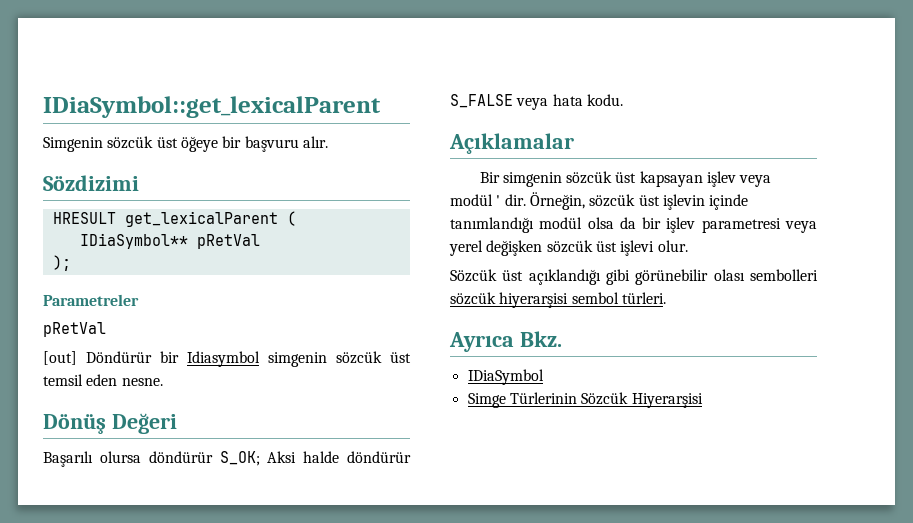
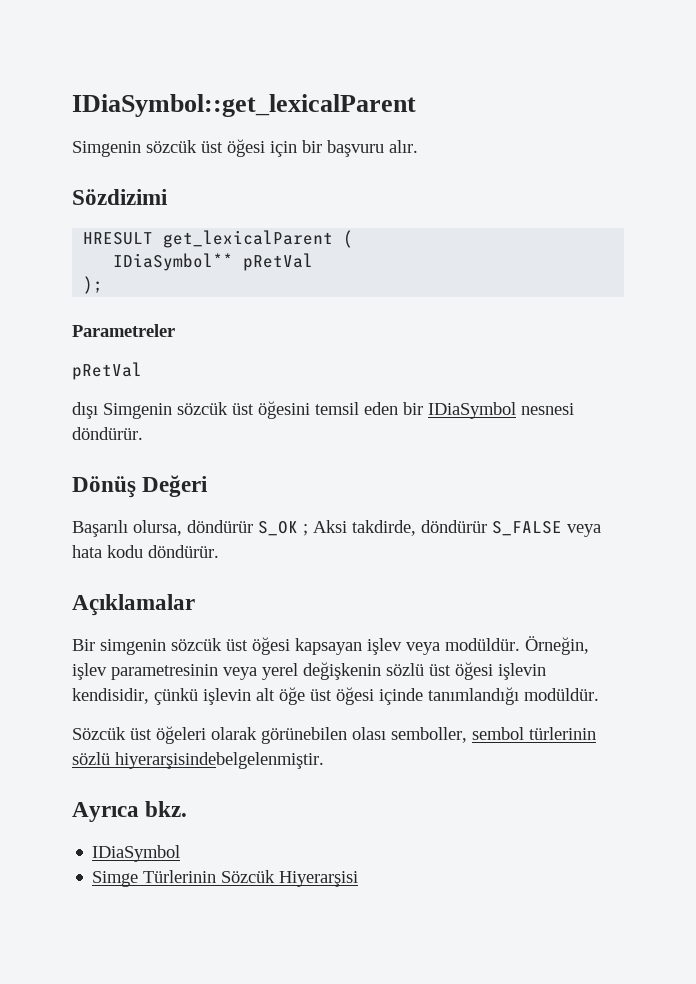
[180,136,218,152] öğeye -> [227,139,297,157] öğesi için
[43,351,411,367] [out] Döndürür bir Idiasymbol simgenin sözcük üst -> [72,401,310,419] dışı Simgenin sözcük üst öğesini
[121,378,163,386] nesne. -> [403,402,574,419] [72,427,143,440] bir IDiaSymbol nesnesi döndürür.
[99,451,340,466] olursa döndürür S_OK; Aksi halde -> [133,520,416,536] olursa, döndürür S_OK ; Aksi takdirde,
[586,94,623,106] kodu. -> [107,545,219,558] kodu döndürür.
(637, 177) none -> [252,637,290,655] öğesi
[450,192,749,210] [450,217,817,233] [449,240,688,256] [450,269,818,285] [450,292,666,308] modül ' dir. Örneğin, sözcük üst işlevin içinde tanımlandığı modül olsa da bir işlev parametresi veya yerel değişken sözcük üst işlevi olur. // Sözcük üst açıklandığı gibi görünebilir olası sembolleri sözcük hiyerarşisi sembol türleri. -> [445,636,589,655] [72,662,546,680] [72,687,599,705] [72,726,596,744] [72,752,324,769] modüldür. Örneğin, işlev parametresinin veya yerel değişkenin sözlü üst öğesi işlevin kendisidir, çünkü işlevin alt öğe üst öğesi içinde tanımlandığı modüldür. // Sözcük üst öğeleri olarak görünebilen olası semboller, sembol türlerinin sözlü hiyerarşisindebelgelenmiştir.
[519,331,562,347] Bkz. -> [145,801,188,817] bkz.

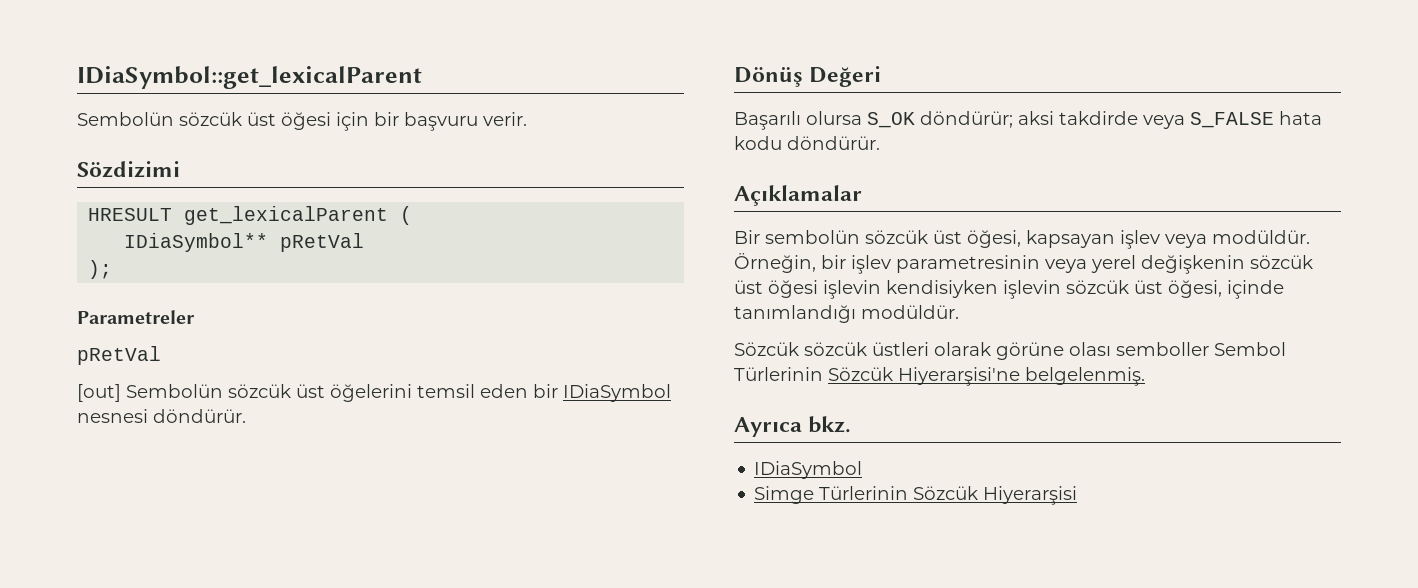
[72,141,141,157] Simgenin -> [77,112,174,126] Sembolün
[389,140,418,153] alır. -> [483,112,527,126] verir.
[72,401,310,419] dışı Simgenin sözcük üst öğesini -> [77,384,412,402] [out] Sembolün sözcük üst öğelerini
[133,520,601,537] olursa, döndürür S_OK ; Aksi takdirde, döndürür S_FALSE veya -> [806,111,1274,129] olursa S_OK döndürür; aksi takdirde veya S_FALSE
[100,637,290,655] simgenin sözcük üst öğesi -> [765,230,1021,248] sembolün sözcük üst öğesi,
(589, 645) none -> [821,255,846,269] bir
[386,663,424,676] sözlü -> [1250,255,1313,269] sözcük
[72,687,599,705] [72,726,596,744] [72,752,324,769] kendisidir, çünkü işlevin alt öğe üst öğesi içinde tanımlandığı modüldür. // Sözcük üst öğeleri olarak görünebilen olası semboller, sembol türlerinin sözlü hiyerarşisindebelgelenmiştir. -> [886,280,1284,299] [734,305,959,323] [734,342,1286,360] [734,367,1145,386] kendisiyken işlevin sözcük üst öğesi, içinde tanımlandığı modüldür. // Sözcük sözcük üstleri olarak görüne olası semboller Sembol Türlerinin Sözcük Hiyerarşisi'ne belgelenmiş.

